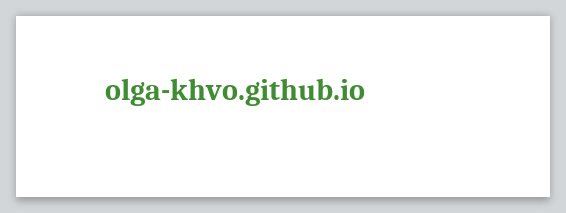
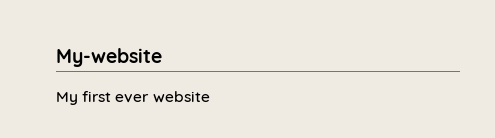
[105,78,365,106] olga-khvo.github.io -> [56,48,162,67] [56,91,210,105] My-website // My first ever website

